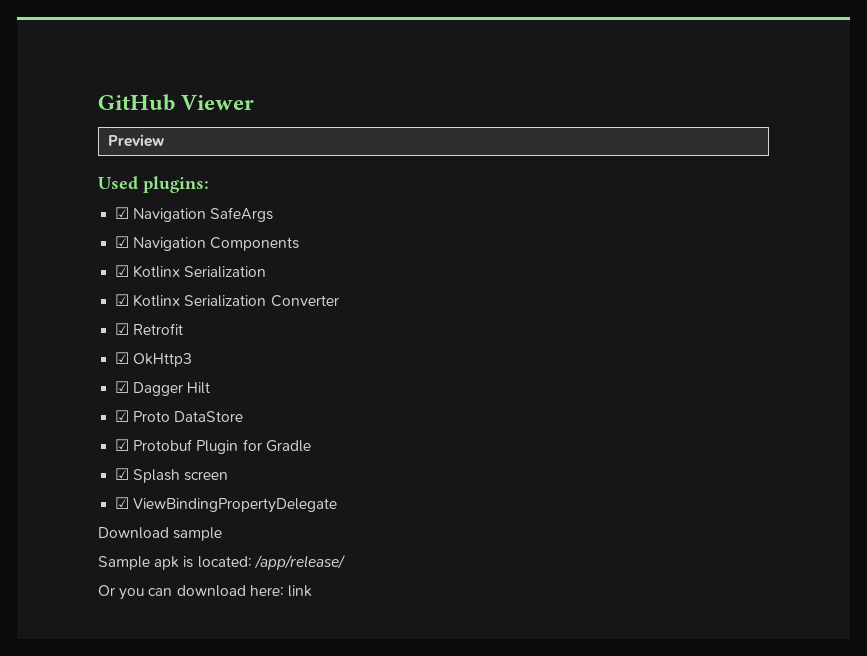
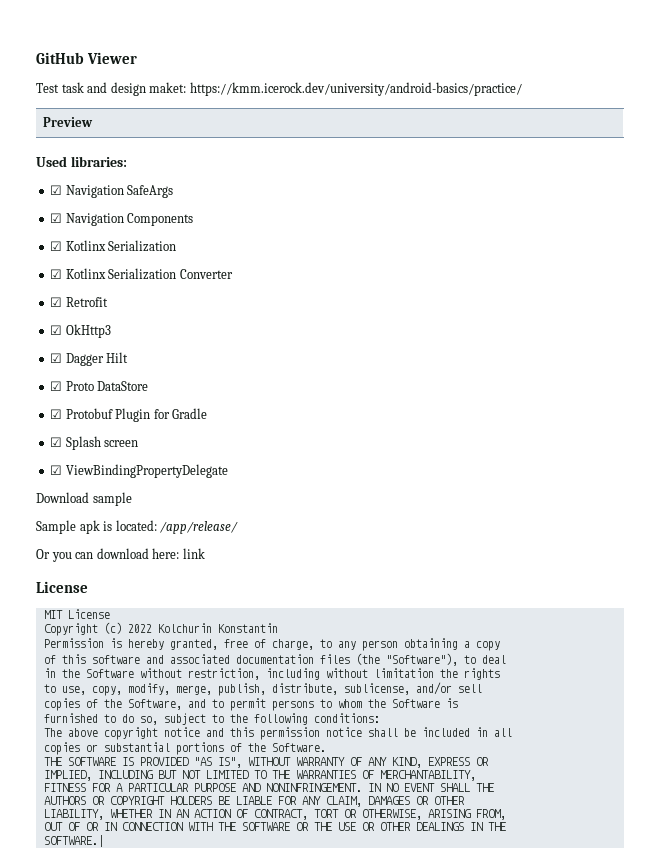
(255, 102) none -> [36,82,522,96] // Test task and design maket: https://kmm.icerock.dev/university/android-basics/practice/
[143,176,209,193] plugins: -> [70,156,127,167] libraries:
(312, 591) none -> [36,581,88,593] [43,609,110,619] [43,622,278,636] [43,638,500,651] [43,653,506,666] [43,668,500,680] [43,682,482,696] [43,698,458,711] [43,713,380,725] [43,727,512,740] [43,742,326,755] [43,757,489,768] [43,770,476,781] [43,783,494,792] [43,796,465,807] [43,809,506,820] [43,822,506,831] [43,835,104,847] // License // MIT License // Copyright (c) 2022 Kolchurin Konstantin // Permission is hereby granted, free of charge, to any person obtaining a copy // of this software and associated documentation files (the "Software"), to deal // in the Software without restriction, including without limitation the rights // to use, copy, modify, merge, publish, distribute, sublicense, and/or sell // copies of the Software, and to permit persons to whom the Software is // furnished to do so, subject to the following conditions: // The above copyright notice and this permission notice shall be included in all // copies or substantial portions of the Software. // THE SOFTWARE IS PROVIDED "AS IS", WITHOUT WARRANTY OF ANY KIND, EXPRESS OR // IMPLIED, INCLUDING BUT NOT LIMITED TO THE WARRANTIES OF MERCHANTABILITY, // FITNESS FOR A PARTICULAR PURPOSE AND NONINFRINGEMENT. IN NO EVENT SHALL THE // AUTHORS OR COPYRIGHT HOLDERS BE LIABLE FOR ANY CLAIM, DAMAGES OR OTHER // LIABILITY, WHETHER IN AN ACTION OF CONTRACT, TORT OR OTHERWISE, ARISING FROM, // OUT OF OR IN CONNECTION WITH THE SOFTWARE OR THE USE OR OTHER DEALINGS IN THE // SOFTWARE.|

